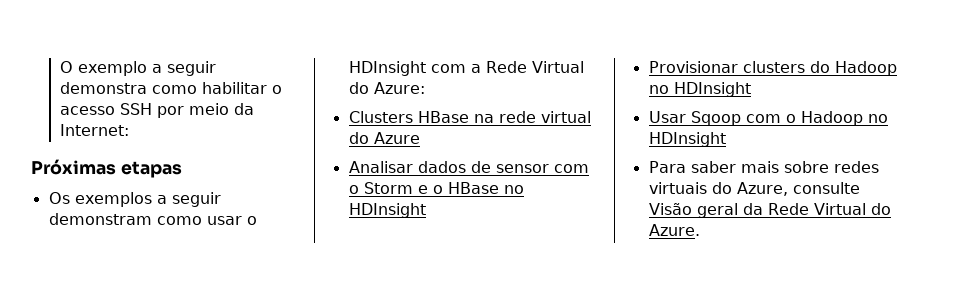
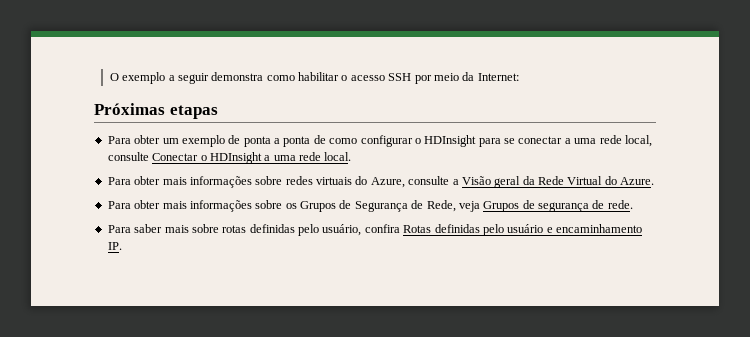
[48,192,221,207] [48,213,257,225] [348,61,584,76] [348,82,425,94] [348,111,591,123] [348,132,420,144] [348,161,589,173] [348,182,524,194] [348,203,426,218] [648,61,897,76] [648,82,751,97] [648,111,888,126] [648,132,726,147] [648,161,779,173] Os exemplos a seguir demonstram como usar o HDInsight com a Rede Virtual do Azure: // Clusters HBase na rede virtual do Azure // Analisar dados de sensor com o Storm e o HBase no HDInsight // Provisionar clusters do Hadoop no HDInsight // Usar Sqoop com o Hadoop no HDInsight // Para saber mais -> [107,135,652,147] [107,152,352,164] [107,176,252,188] Para obter um exemplo de ponta a ponta de como configurar o HDInsight para se conectar a uma rede local, consulte Conectar o HDInsight a uma rede local. // Para obter mais informações
(860, 188) none -> [452,179,459,185] a
(700, 230) none -> [107,200,633,212] [107,224,642,236] [107,242,122,250] // Para obter mais informações sobre os Grupos de Segurança de Rede, veja Grupos de segurança de rede. // Para saber mais sobre rotas definidas pelo usuário, confira Rotas definidas pelo usuário e encaminhamento IP.

